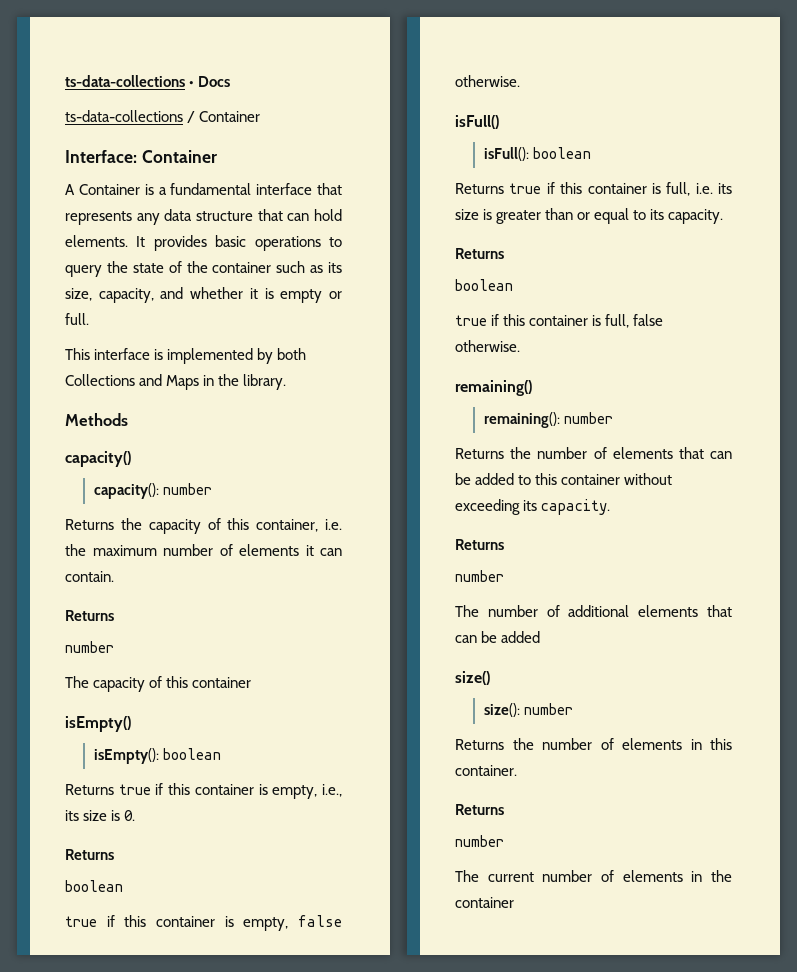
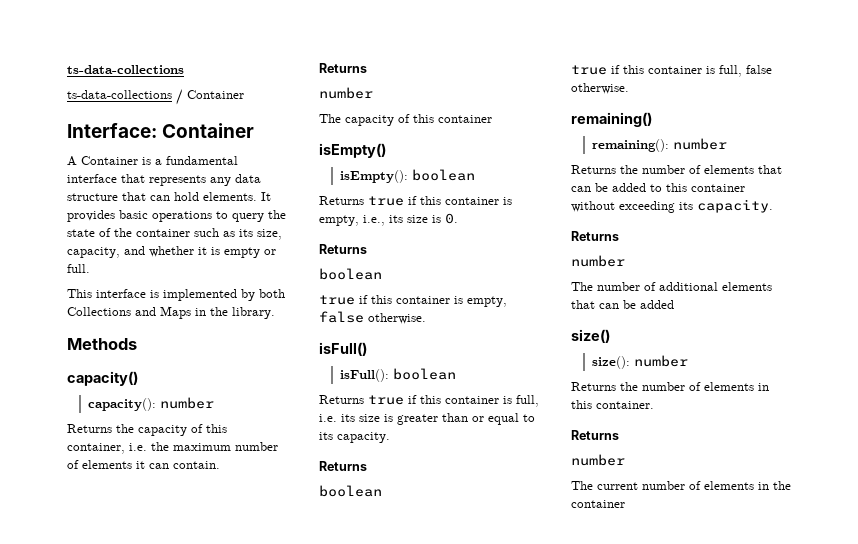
[65,75,231,87] ts-data-collections • Docs -> [67,65,184,74] ts-data-collections

